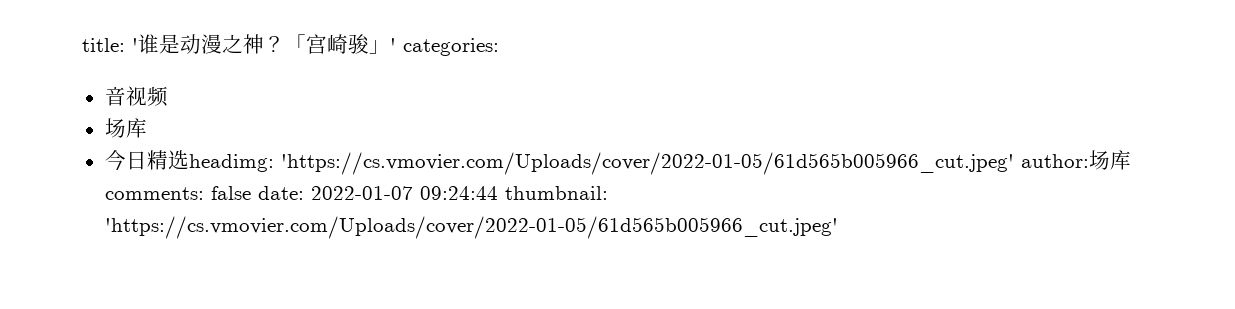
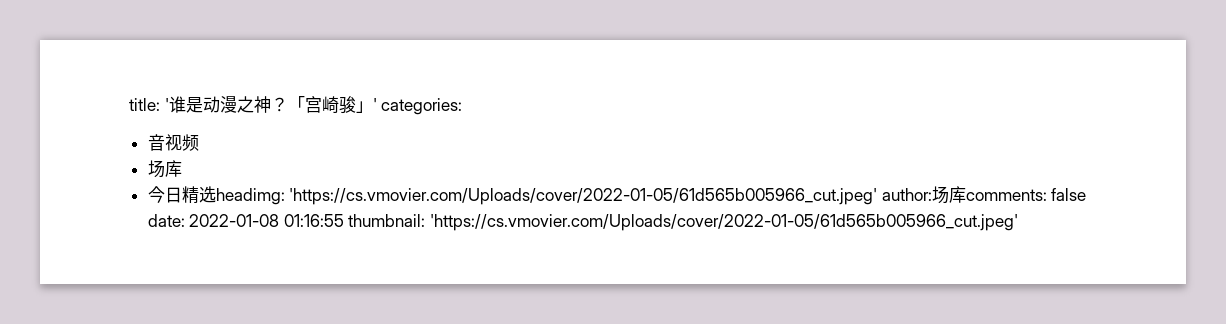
[310,186,498,200] 2022-01-07 09:24:44 -> [189,214,344,227] 2022-01-08 01:16:55

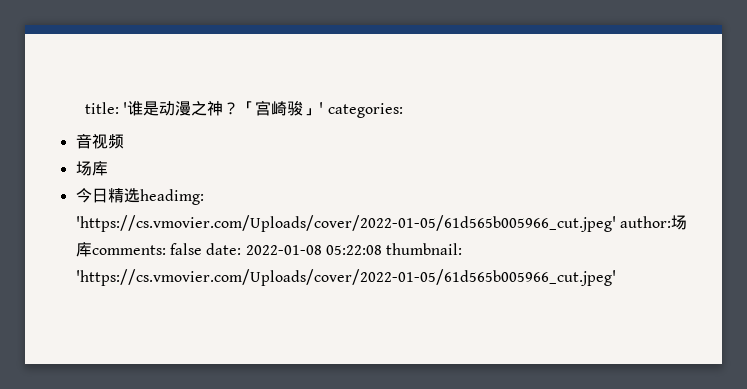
[283,214,344,227] 01:16:55 -> [325,245,382,255] 05:22:08

